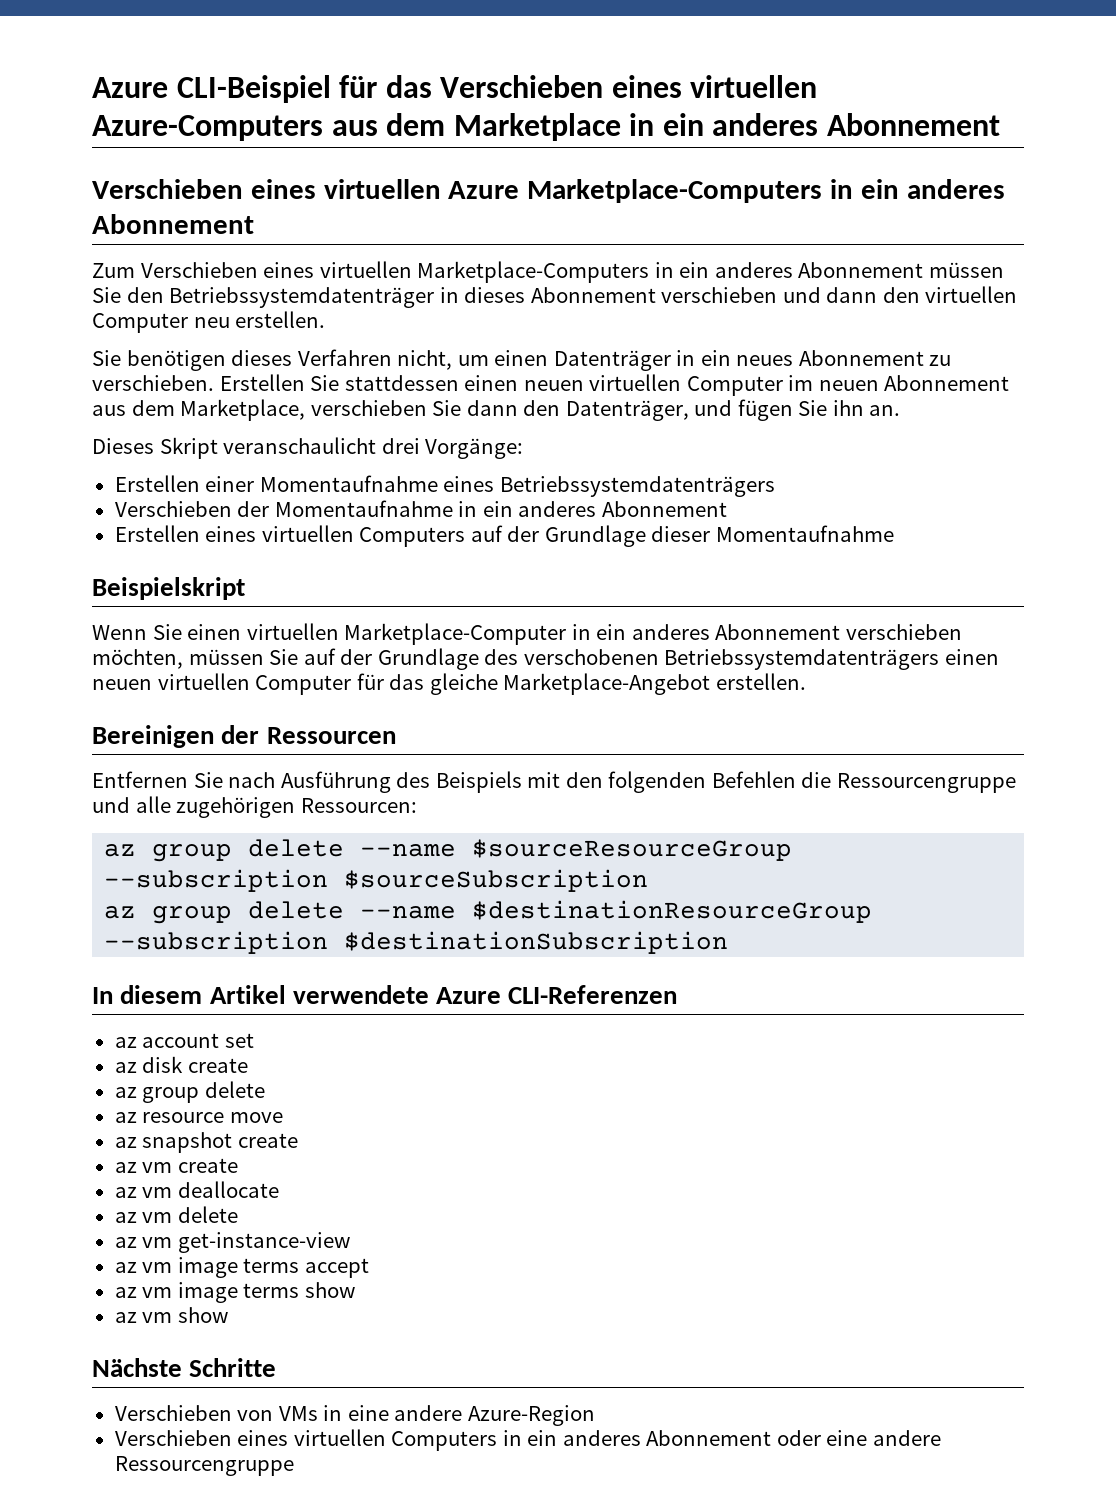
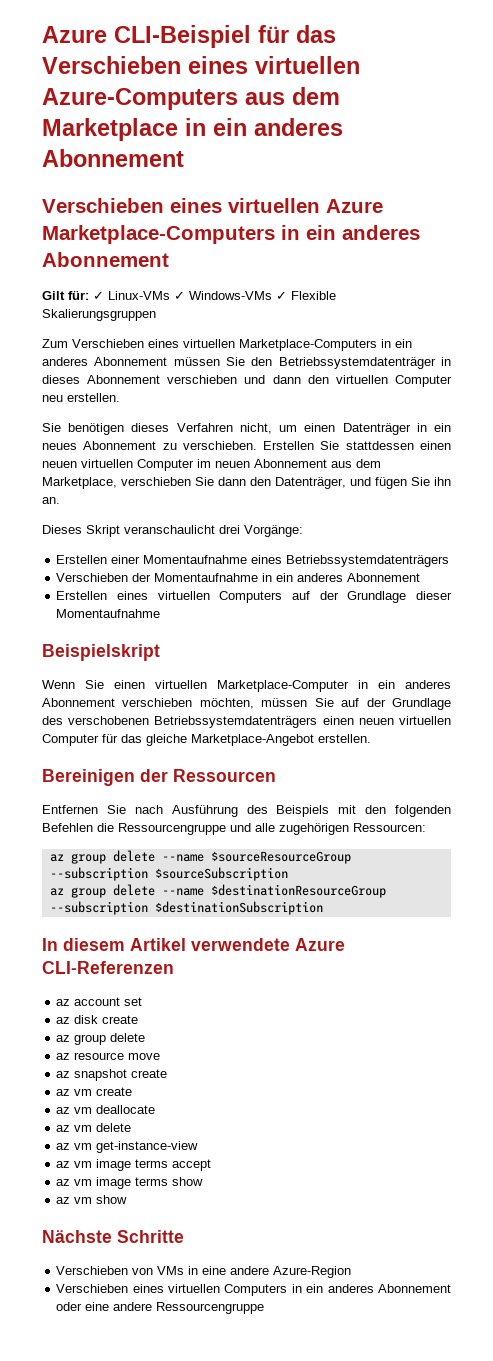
(254, 224) none -> [42,290,336,300] [42,309,156,321] // Gilt für: ✓ Linux-VMs ✓ Windows-VMs ✓ Flexible Skalierungsgruppen

